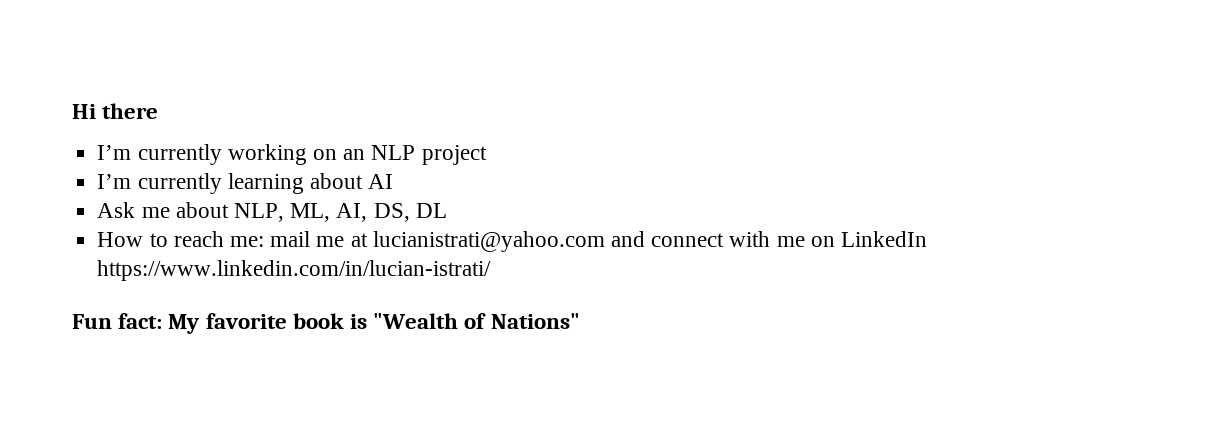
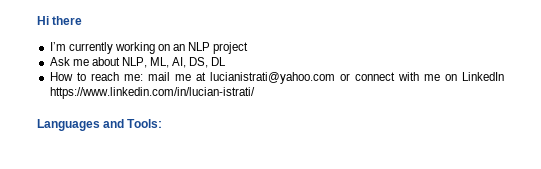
[97,173,394,194] // I’m currently learning about AI -> (249, 48) none
[610,231,645,247] and -> [339,73,350,81] or
[72,313,580,334] Fun fact: My favorite book is "Wealth of Nations" -> [37,119,163,131] Languages and Tools:

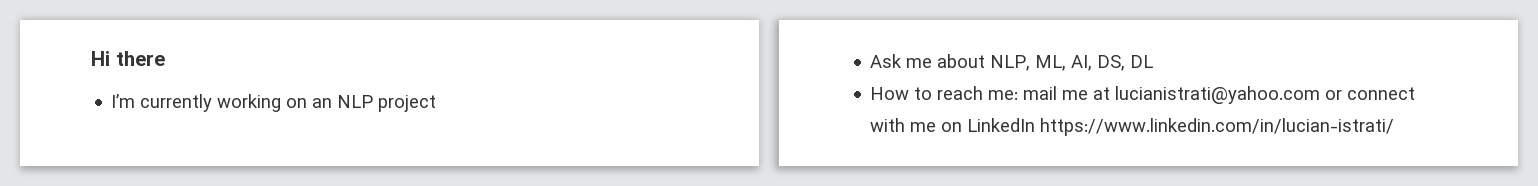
[37,119,163,131] // Languages and Tools: -> (1395, 127) none

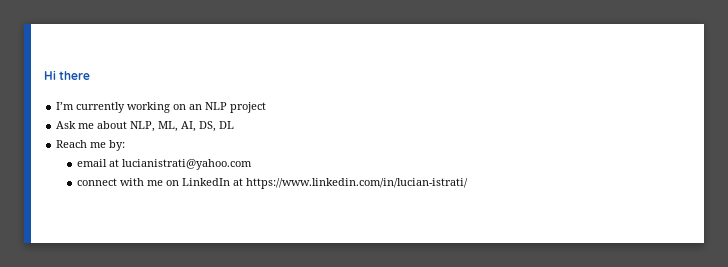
[870,86,1089,100] How to reach me: mail me -> [56,140,126,151] [76,159,107,167] Reach me by: // email
[1325,90,1343,100] or -> (252, 164) //
(1036, 125) none -> [232,178,243,186] at

